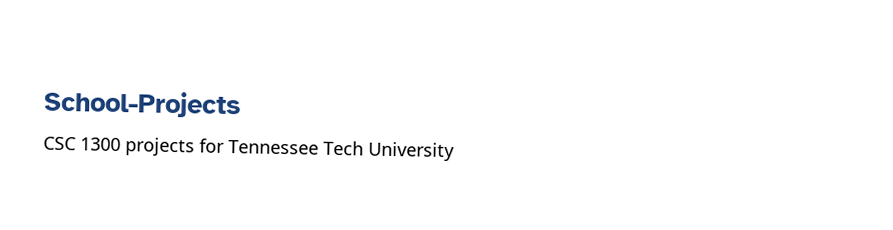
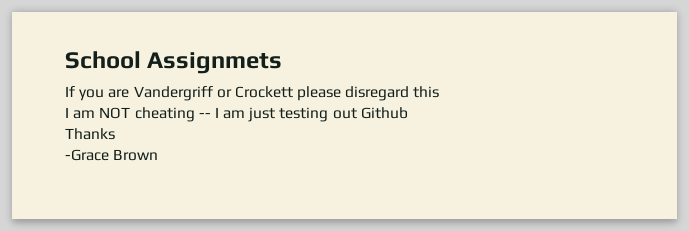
[43,89,241,119] [43,136,455,162] School-Projects // CSC 1300 projects for Tennessee Tech University -> [65,51,283,74] [65,86,440,101] [65,107,408,122] [65,128,115,140] [65,149,159,161] School Assignmets // If you are Vandergriff or Crockett please disregard this // I am NOT cheating -- I am just testing out Github // Thanks // -Grace Brown

